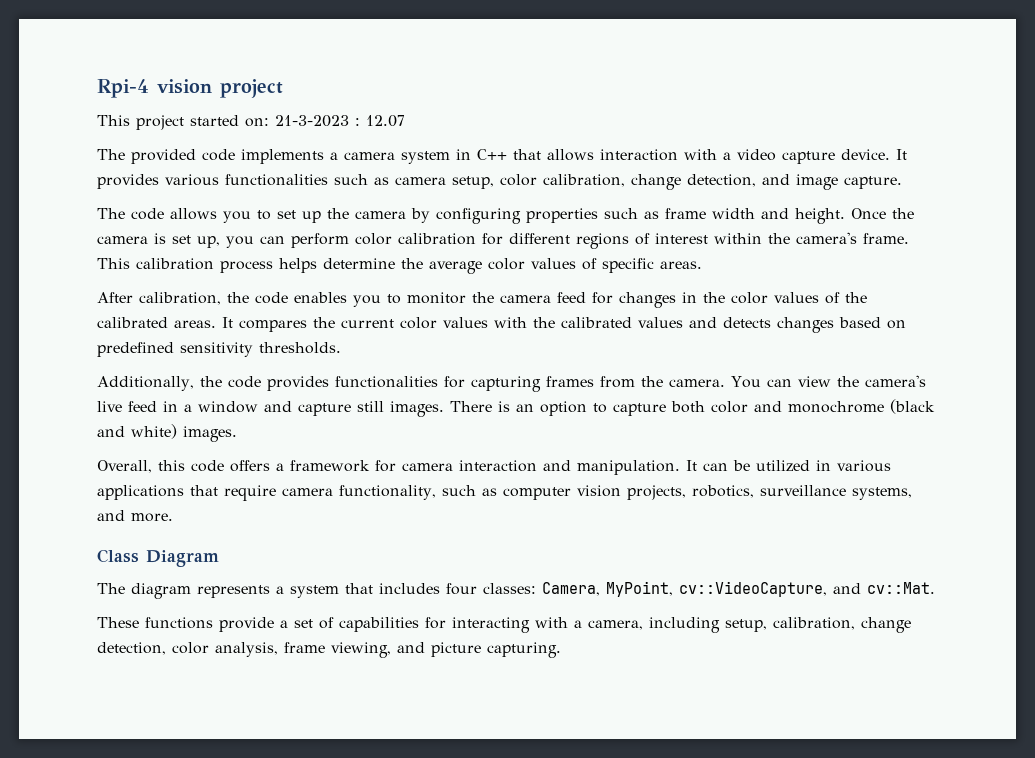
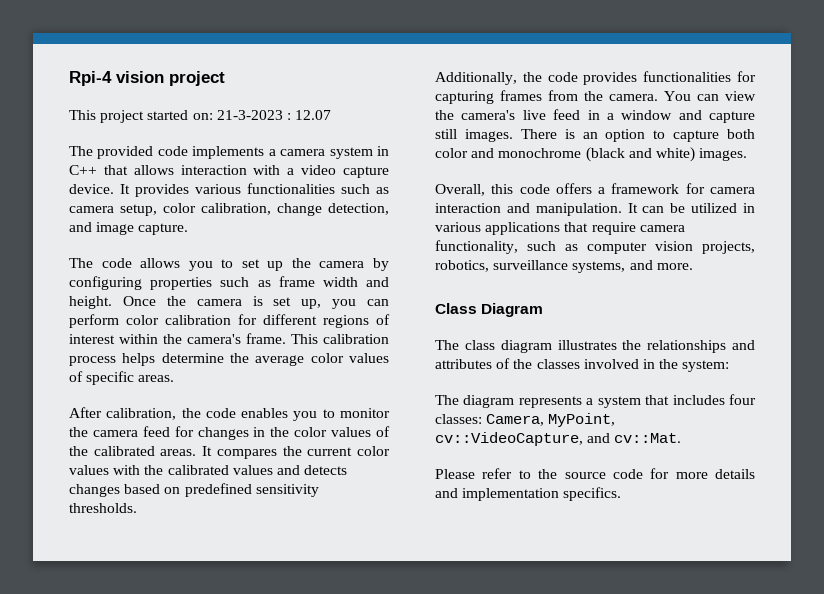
(219, 558) none -> [435,340,755,353] [435,358,730,372] // The class diagram illustrates the relationships and attributes of the classes involved in the system:
[97,617,911,633] [97,642,561,658] These functions provide a set of capabilities for interacting with a camera, including setup, calibration, change detection, color analysis, frame viewing, and picture capturing. -> [435,468,755,479] [435,487,622,501] Please refer to the source code for more details and implementation specifics.

